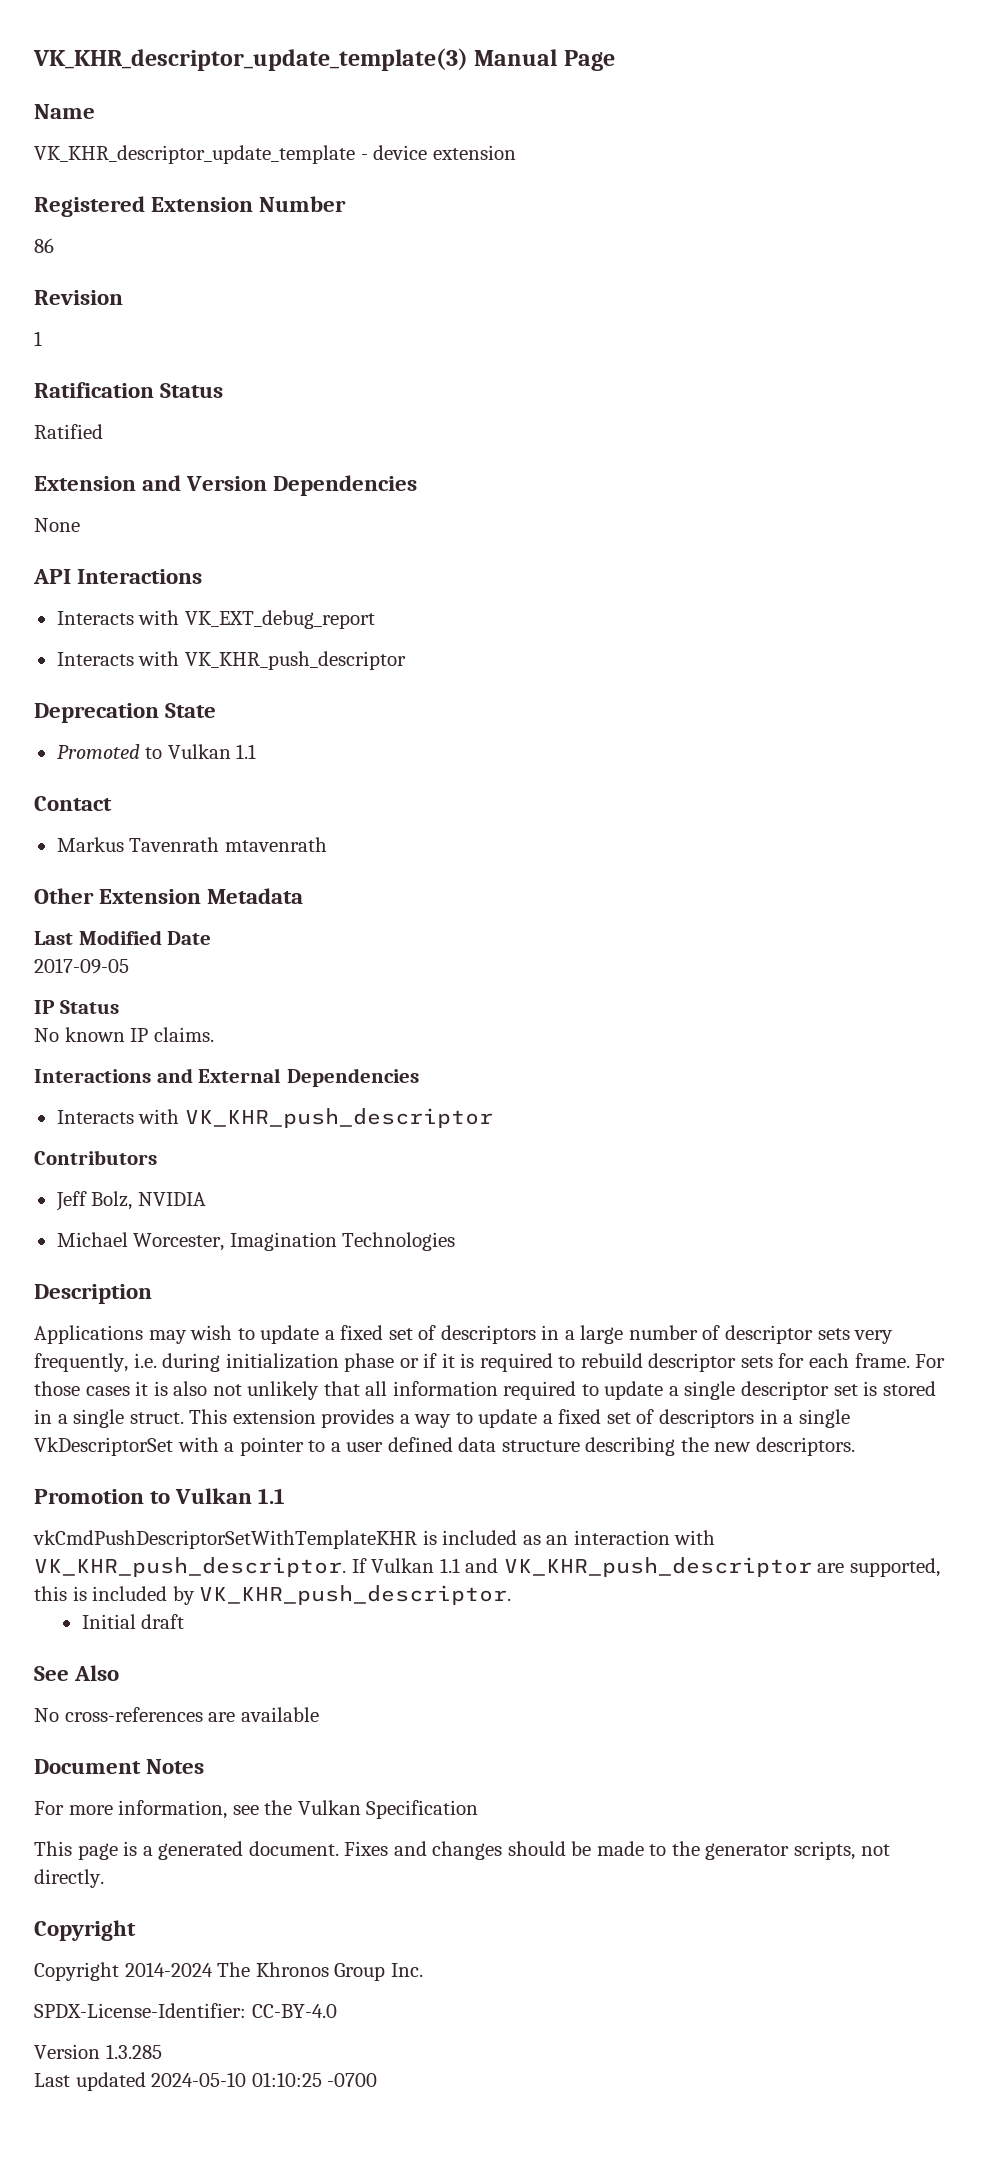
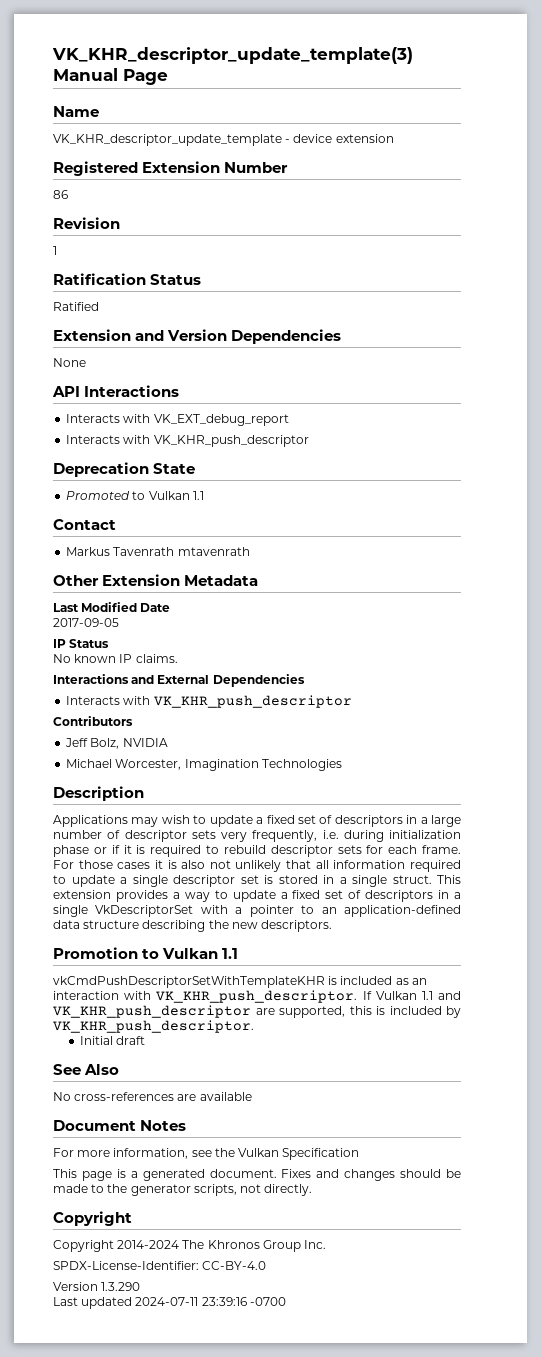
[330,1437,453,1452] a user defined -> [321,905,461,917] an application-defined
[105,2044,162,2059] 1.3.285 -> [101,1282,141,1291] 1.3.290
[151,2072,322,2087] 2024-05-10 01:10:25 -> [135,1297,247,1306] 2024-07-11 23:39:16

